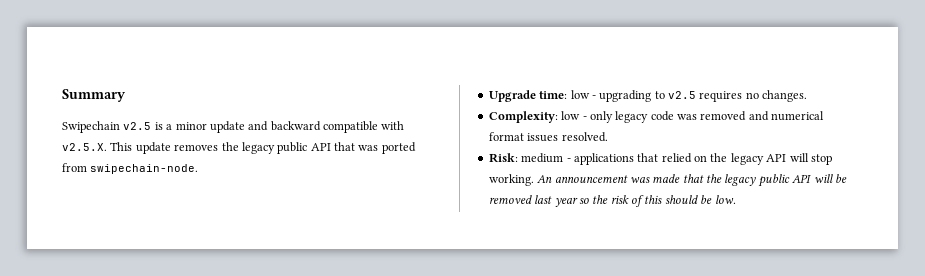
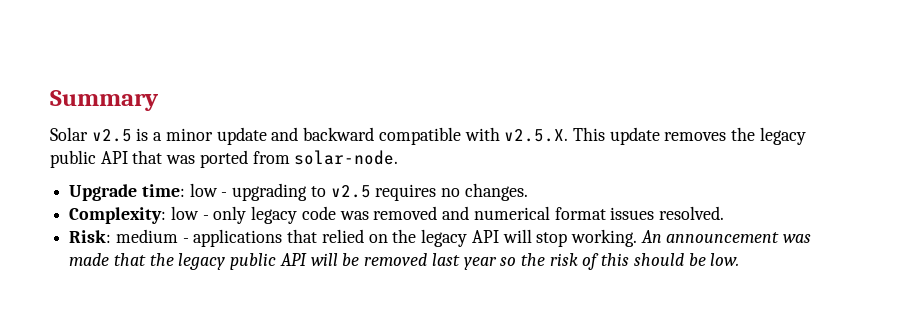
[62,121,120,133] Swipechain -> [50,127,88,141] Solar
[90,164,199,174] swipechain-node. -> [294,150,399,165] solar-node.

